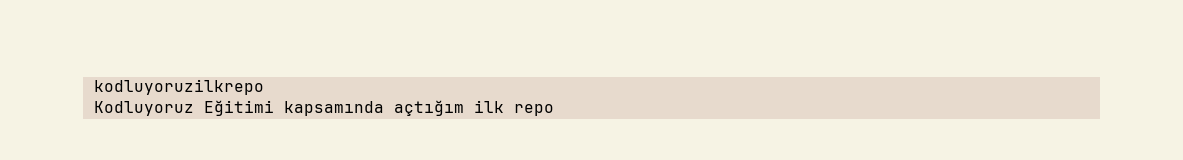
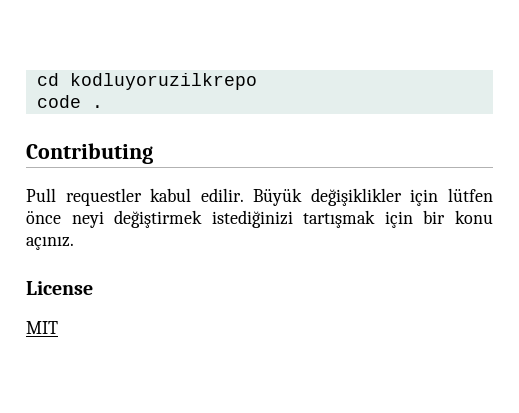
(93, 87) none -> [36,73,59,86] cd
[93,100,554,116] Kodluyoruz Eğitimi kapsamında açtığım ilk repo -> [36,95,103,108] [26,143,153,164] [26,188,493,206] [26,210,493,228] [26,236,74,250] [26,281,93,295] [26,321,58,334] code . // Contributing // Pull requestler kabul edilir. Büyük değişiklikler için lütfen önce neyi değiştirmek istediğinizi tartışmak için bir konu açınız. // License // MIT

